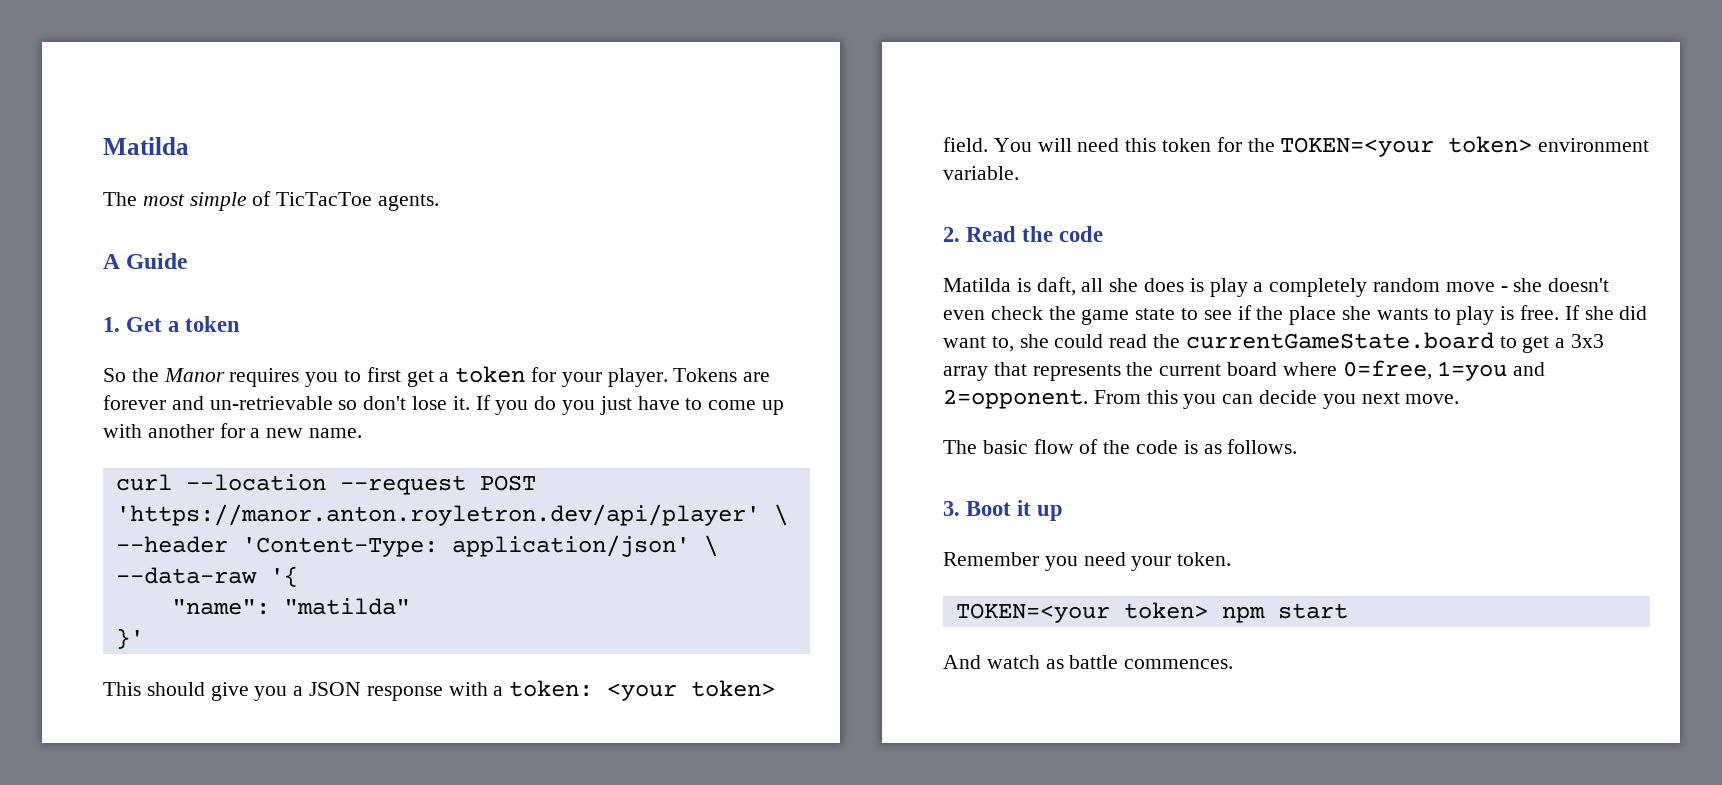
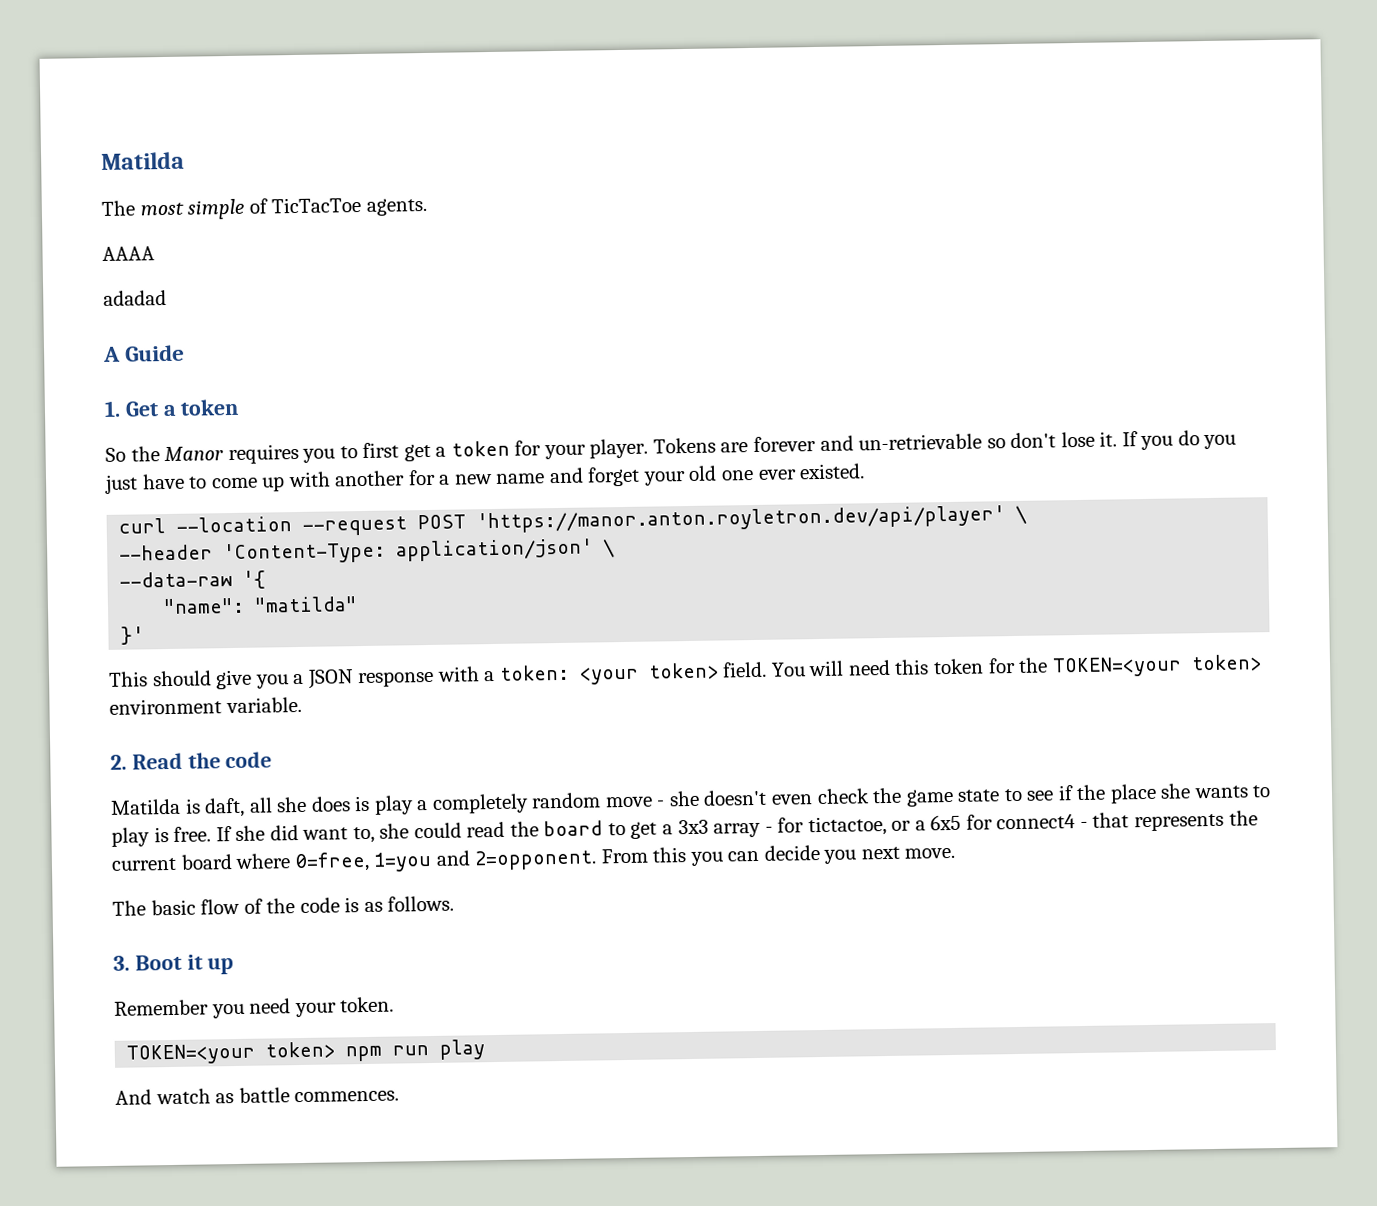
(440, 202) none -> [102,246,155,261] [103,289,167,306] // AAAA // adadad
[309,428,363,438] name. -> [495,463,866,487] name and forget your old one ever existed.
[1185,332,1494,349] currentGameState.board -> [543,820,604,837] board
(988, 373) none -> [764,814,1088,837] - for tictactoe, or a 6x5 for connect4 -
[1277,603,1348,619] start -> [392,1039,486,1060] run play

